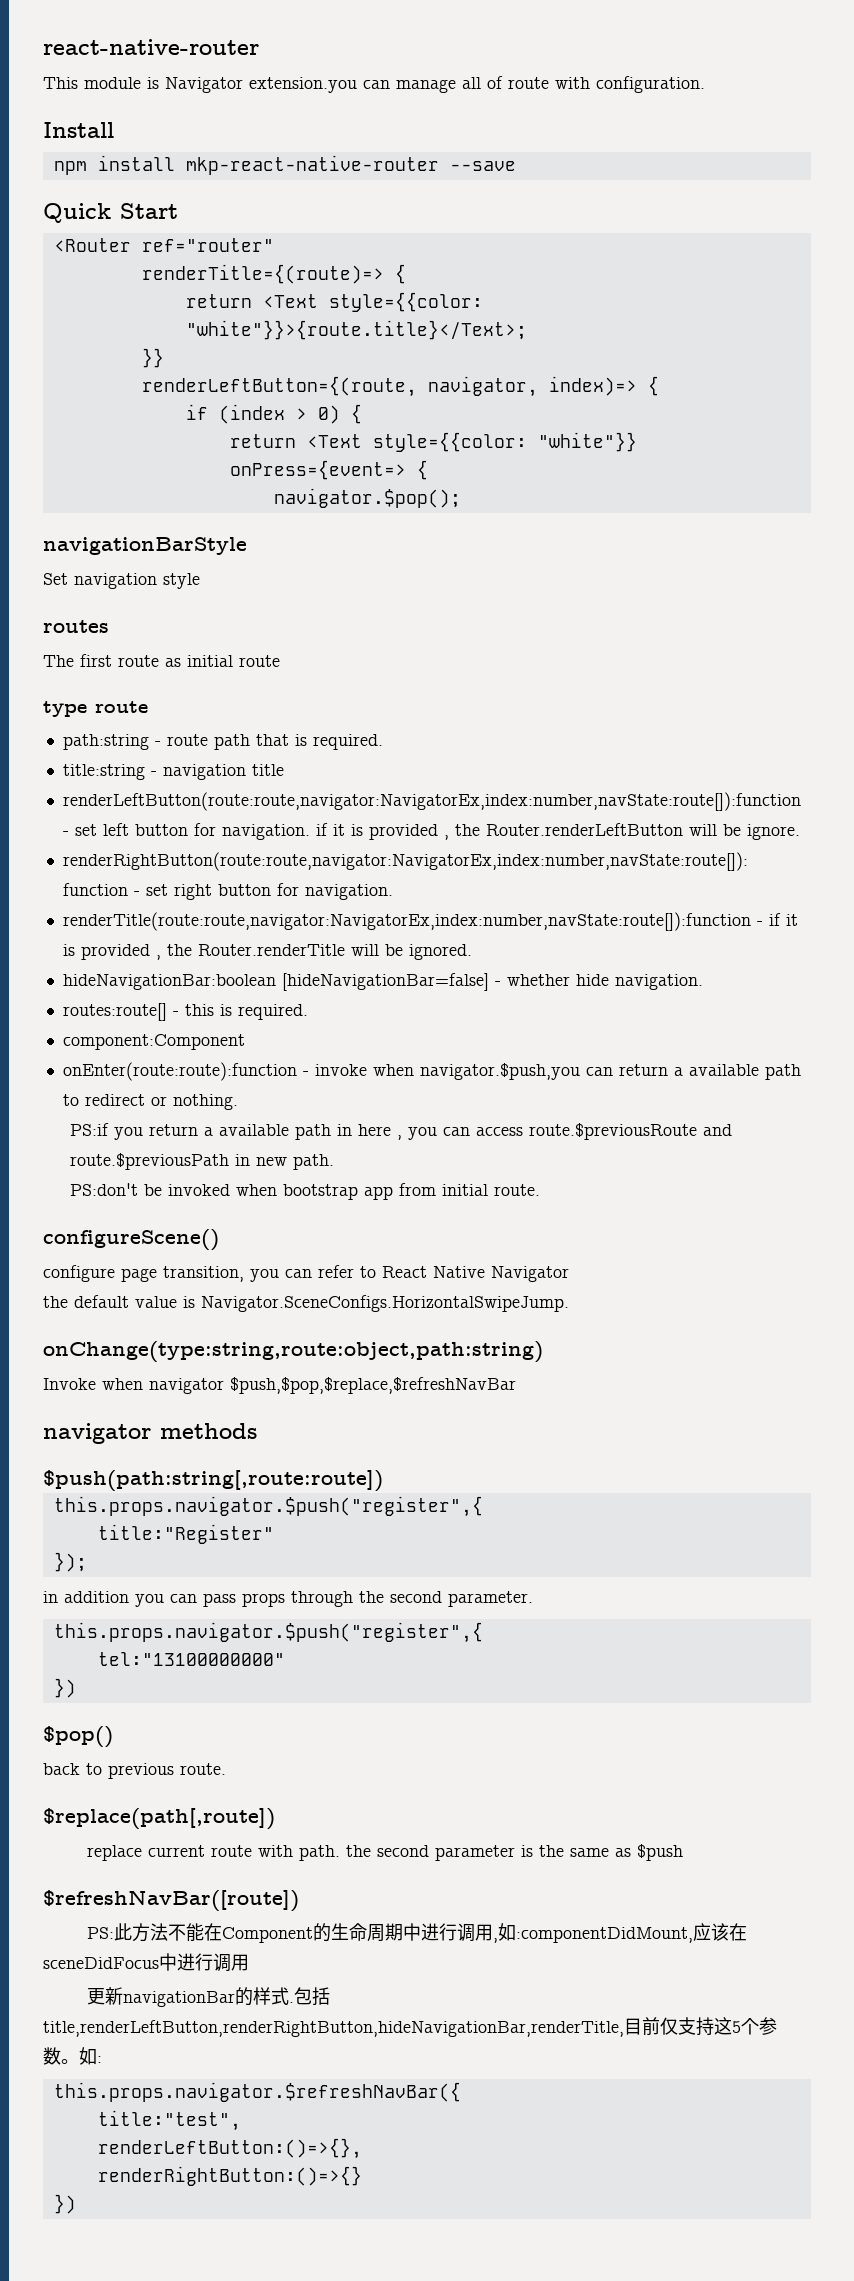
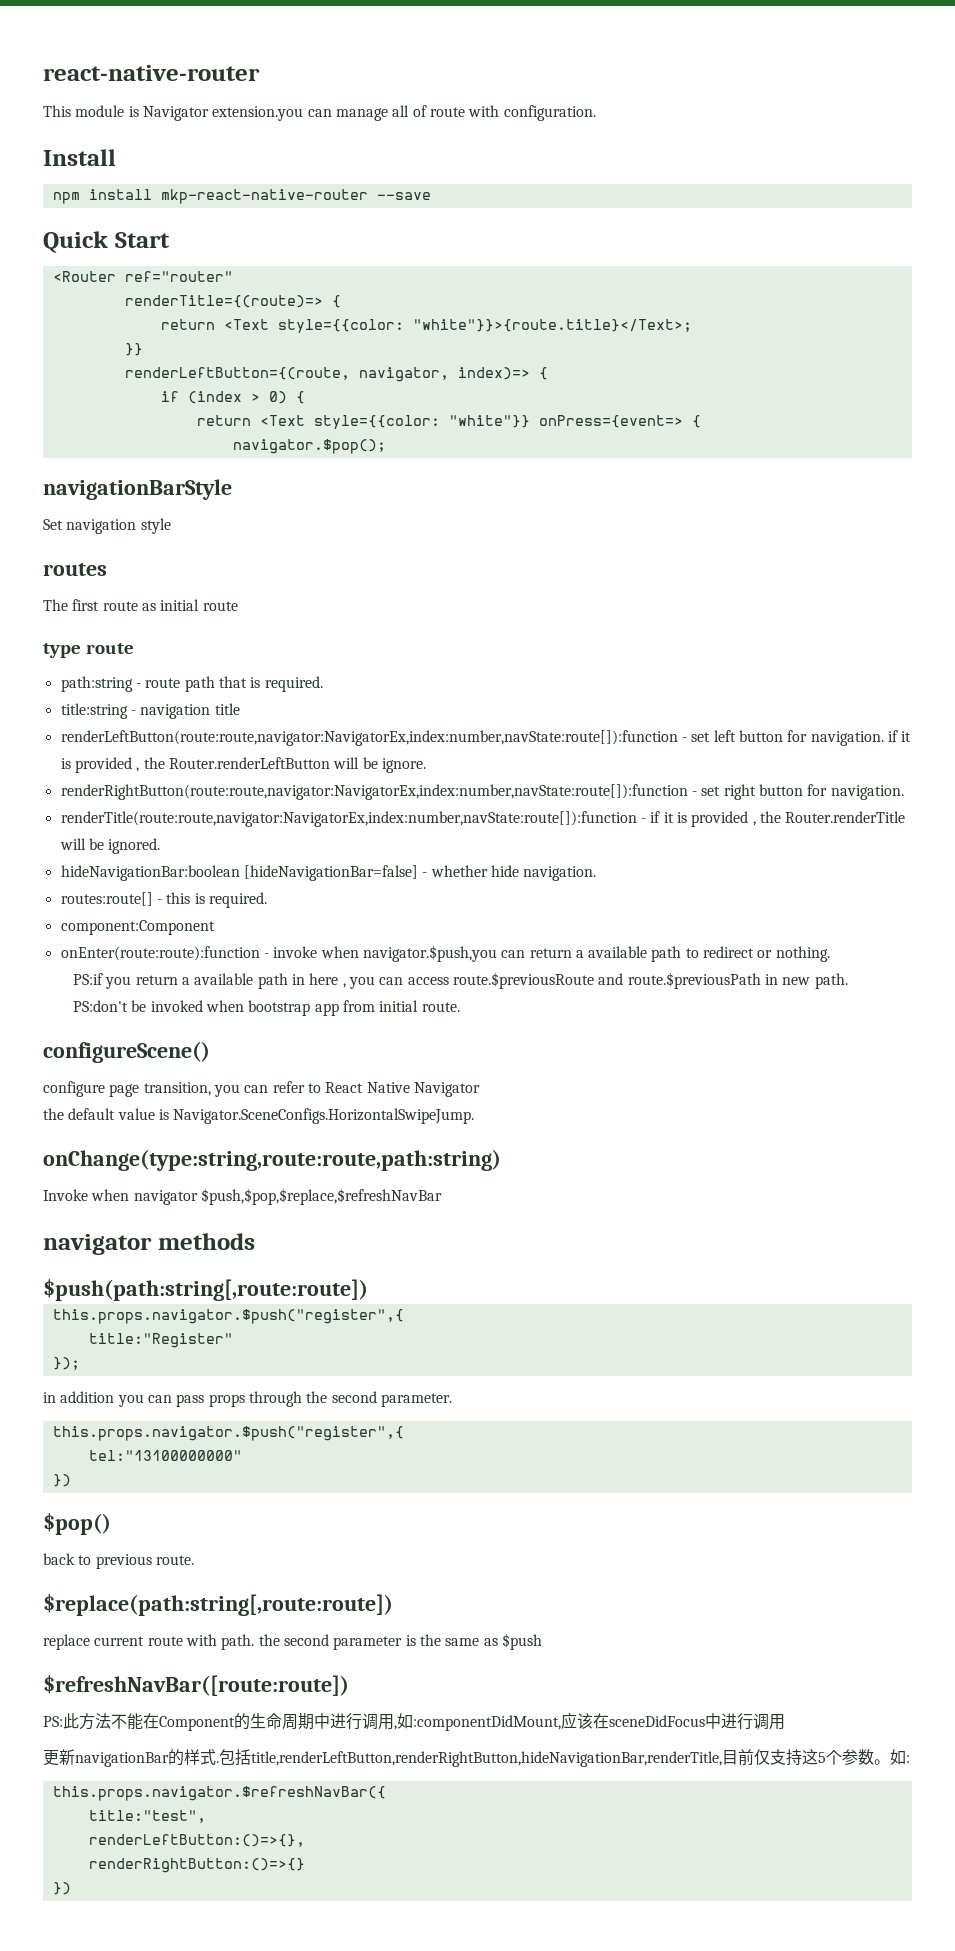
[43,1341,543,1363] onChange(type:string,route:object,path:string) -> [43,1149,501,1171] onChange(type:string,route:route,path:string)
[43,1808,275,1830] $replace(path[,route]) -> [43,1594,393,1616] $replace(path:string[,route:route])
[43,1890,299,1912] $refreshNavBar([route]) -> [43,1675,349,1696] $refreshNavBar([route:route])

